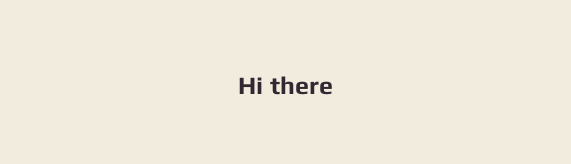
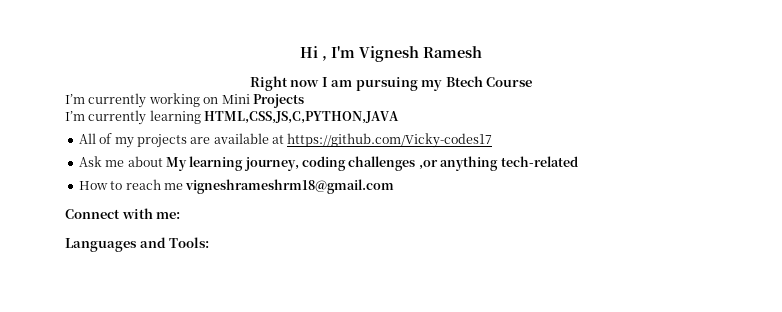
[269,76,333,95] there -> [322,46,482,62] [249,76,533,91] [65,93,304,108] [65,110,400,125] [78,133,493,148] [78,156,578,171] [78,179,395,194] [65,208,181,219] [65,237,210,252] , I'm Vignesh Ramesh // Right now I am pursuing my Btech Course // I’m currently working on Mini Projects // I’m currently learning HTML,CSS,JS,C,PYTHON,JAVA // All of my projects are available at https://github.com/Vicky-codes17 // Ask me about My learning journey, coding challenges ,or anything tech-related // How to reach me vigneshrameshrm18@gmail.com // Connect with me: // Languages and Tools:

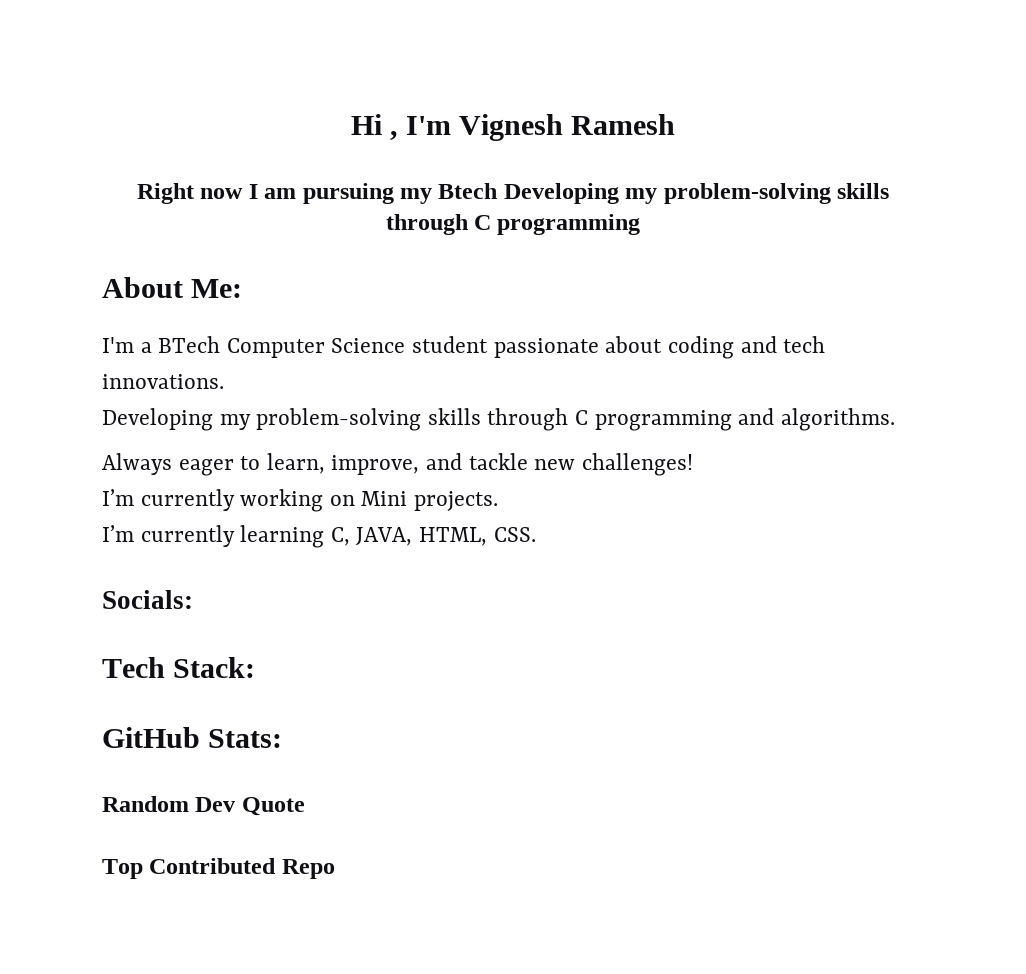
[486,77,533,87] Course -> [503,183,890,204] [385,214,641,235] [102,277,243,298] [102,336,826,359] [102,374,224,389] [102,408,895,431] [102,453,693,476] Developing my problem-solving skills through C programming // About Me: // I'm a BTech Computer Science student passionate about coding and tech innovations. // Developing my problem-solving skills through C programming and algorithms. // Always eager to learn, improve, and tackle new challenges!
[252,94,304,108] Projects -> [414,491,499,511] projects.
[204,111,400,124] [78,133,493,148] [78,156,578,171] [78,179,395,194] [65,208,181,219] [65,237,210,252] HTML,CSS,JS,C,PYTHON,JAVA // All of my projects are available at https://github.com/Vicky-codes17 // Ask me about My learning journey, coding challenges ,or anything tech-related // How to reach me vigneshrameshrm18@gmail.com // Connect with me: // Languages and Tools: -> [330,527,536,546] [102,590,193,609] [102,657,256,678] [102,727,283,748] [102,796,305,816] [102,858,335,879] C, JAVA, HTML, CSS. // Socials: // Tech Stack: // GitHub Stats: // Random Dev Quote // Top Contributed Repo

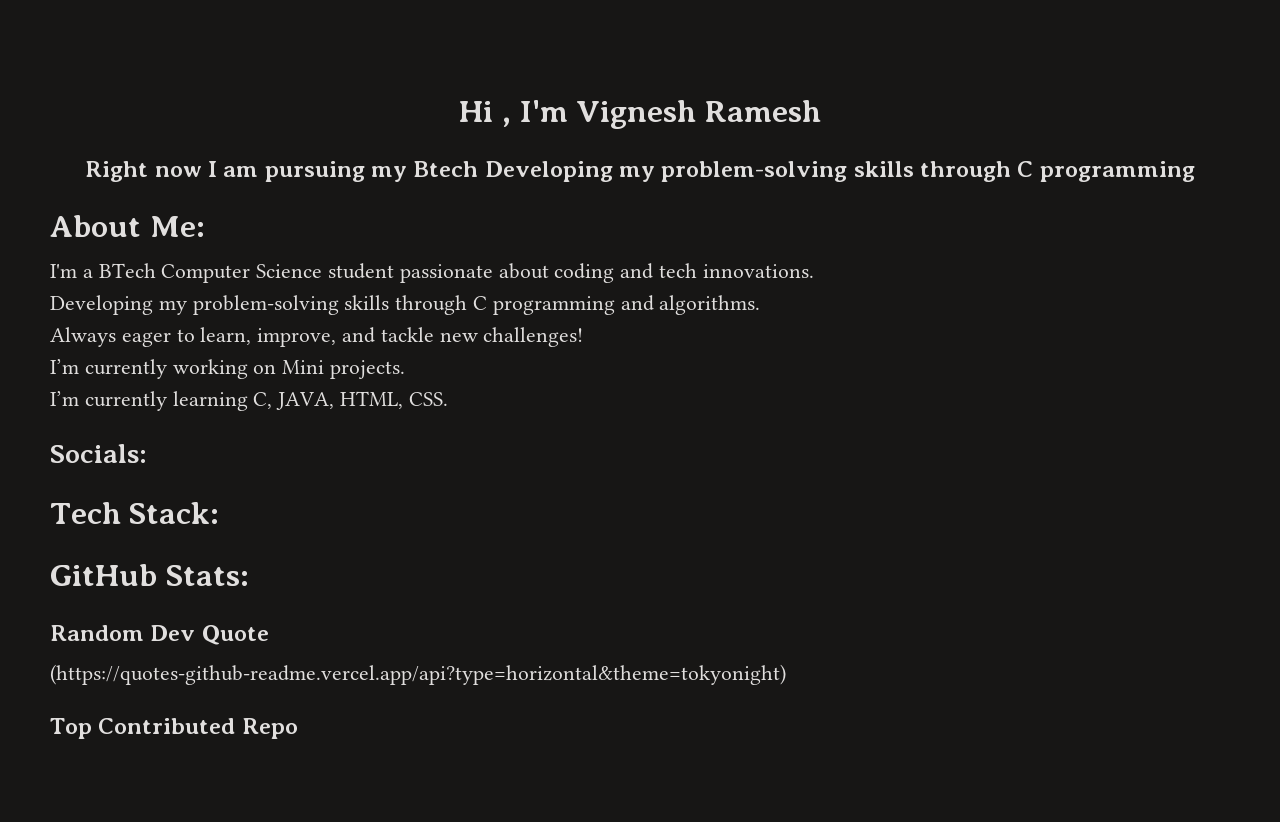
(305, 806) none -> [50,664,786,685] // (https://quotes-github-readme.vercel.app/api?type=horizontal&theme=tokyonight)

